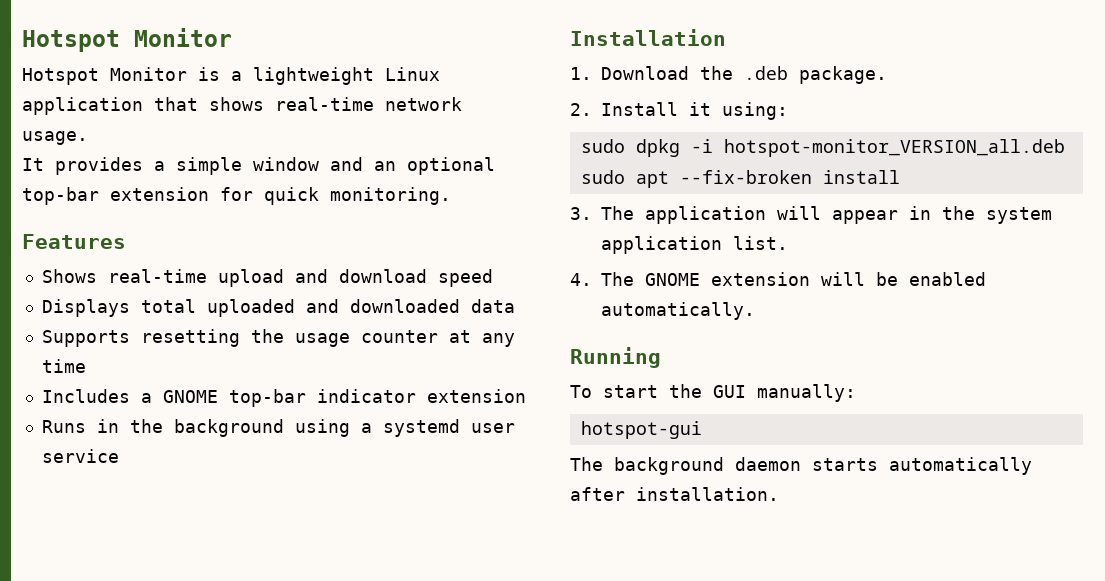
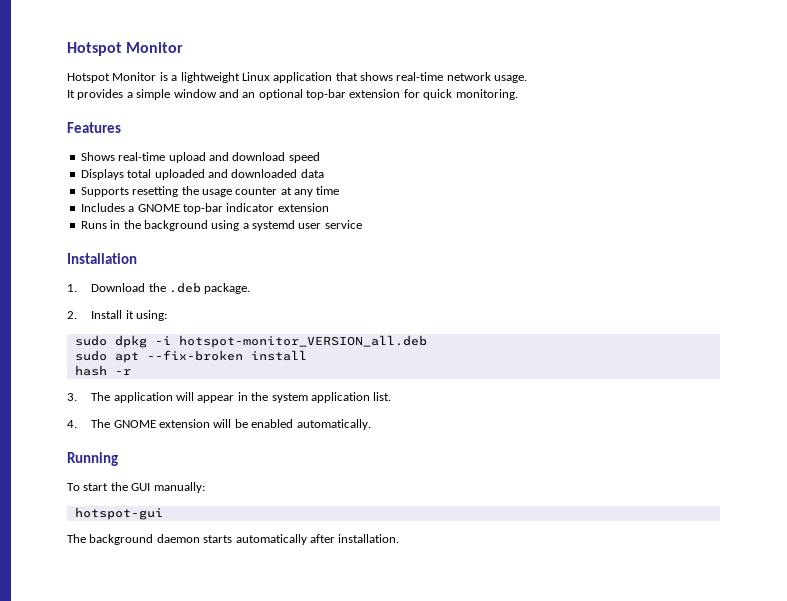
(900, 177) none -> [74,365,131,376] // hash -r

